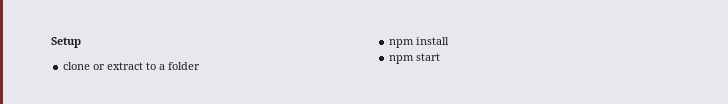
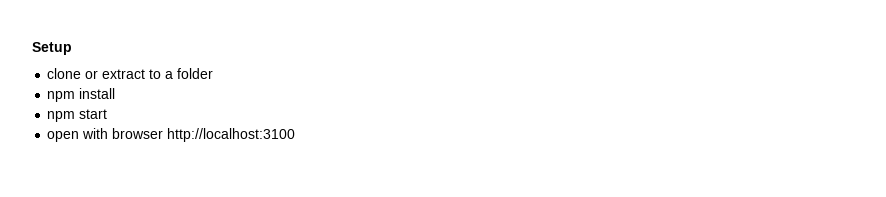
(441, 57) none -> [47,128,296,142] // open with browser http://localhost:3100

